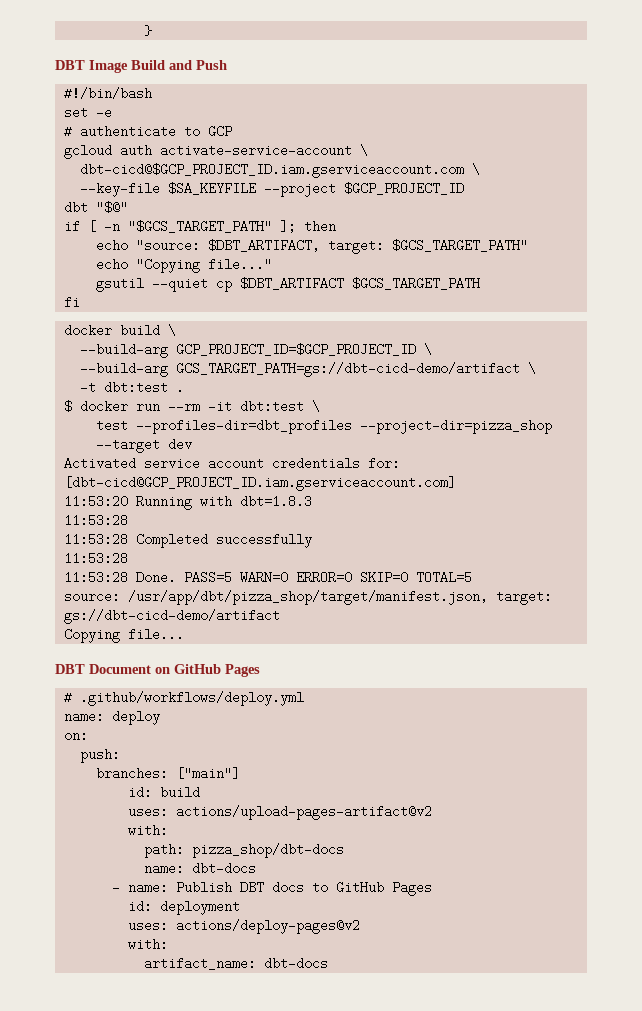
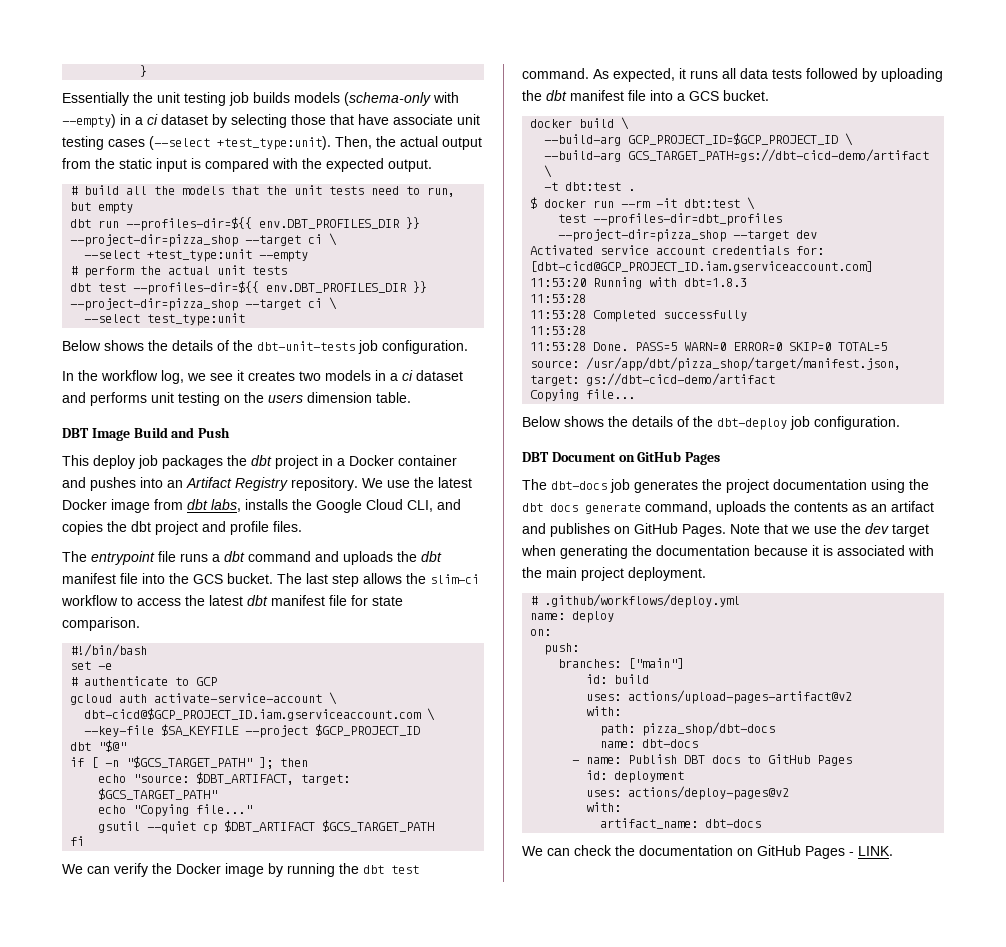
(152, 30) none -> [62,92,459,106] [62,114,480,128] [62,136,482,150] [62,158,432,172] [70,185,456,197] [70,202,134,214] [70,217,421,231] [70,233,338,247] [84,249,309,262] [70,265,288,278] [70,281,428,295] [70,297,338,311] [84,313,246,326] [62,340,468,354] [62,370,463,384] [62,392,411,406] // Essentially the unit testing job builds models (schema-only with --empty) in a ci dataset by selecting those that have associate unit testing cases (--select +test_type:unit). Then, the actual output from the static input is compared with the expected output. // # build all the models that the unit tests need to run, but empty // dbt run --profiles-dir=${{ env.DBT_PROFILES_DIR }} --project-dir=pizza_shop --target ci \ // --select +test_type:unit --empty // # perform the actual unit tests // dbt test --profiles-dir=${{ env.DBT_PROFILES_DIR }} --project-dir=pizza_shop --target ci \ // --select test_type:unit // Below shows the details of the dbt-unit-tests job configuration. // In the workflow log, we see it creates two models in a ci dataset and performs unit testing on the users dimension table.
(227, 65) none -> [62,455,457,469] [62,477,472,491] [62,499,461,513] [62,521,302,535] [62,551,442,565] [62,573,479,587] [61,595,403,606] [62,617,140,631] // This deploy job packages the dbt project in a Docker container and pushes into an Artifact Registry repository. We use the latest Docker image from dbt labs, installs the Google Cloud CLI, and copies the dbt project and profile files. // The entrypoint file runs a dbt command and uploads the dbt manifest file into the GCS bucket. The last step allows the slim-ci workflow to access the latest dbt manifest file for state comparison.
(80, 302) none -> [62,863,419,877] [522,68,943,82] [522,90,769,101] // We can verify the Docker image by running the dbt test command. As expected, it runs all data tests followed by uploading the dbt manifest file into a GCS bucket.
(184, 634) none -> [522,416,900,430] // Below shows the details of the dbt-deploy job configuration.
(260, 670) none -> [522,479,929,493] [522,501,934,515] [522,523,929,537] [521,545,934,559] [522,567,706,581] // The dbt-docs job generates the project documentation using the dbt docs generate command, uploads the contents as an artifact and publishes on GitHub Pages. Note that we use the dev target when generating the documentation because it is associated with the main project deployment.
(328, 963) none -> [522,845,893,859] // We can check the documentation on GitHub Pages - LINK.

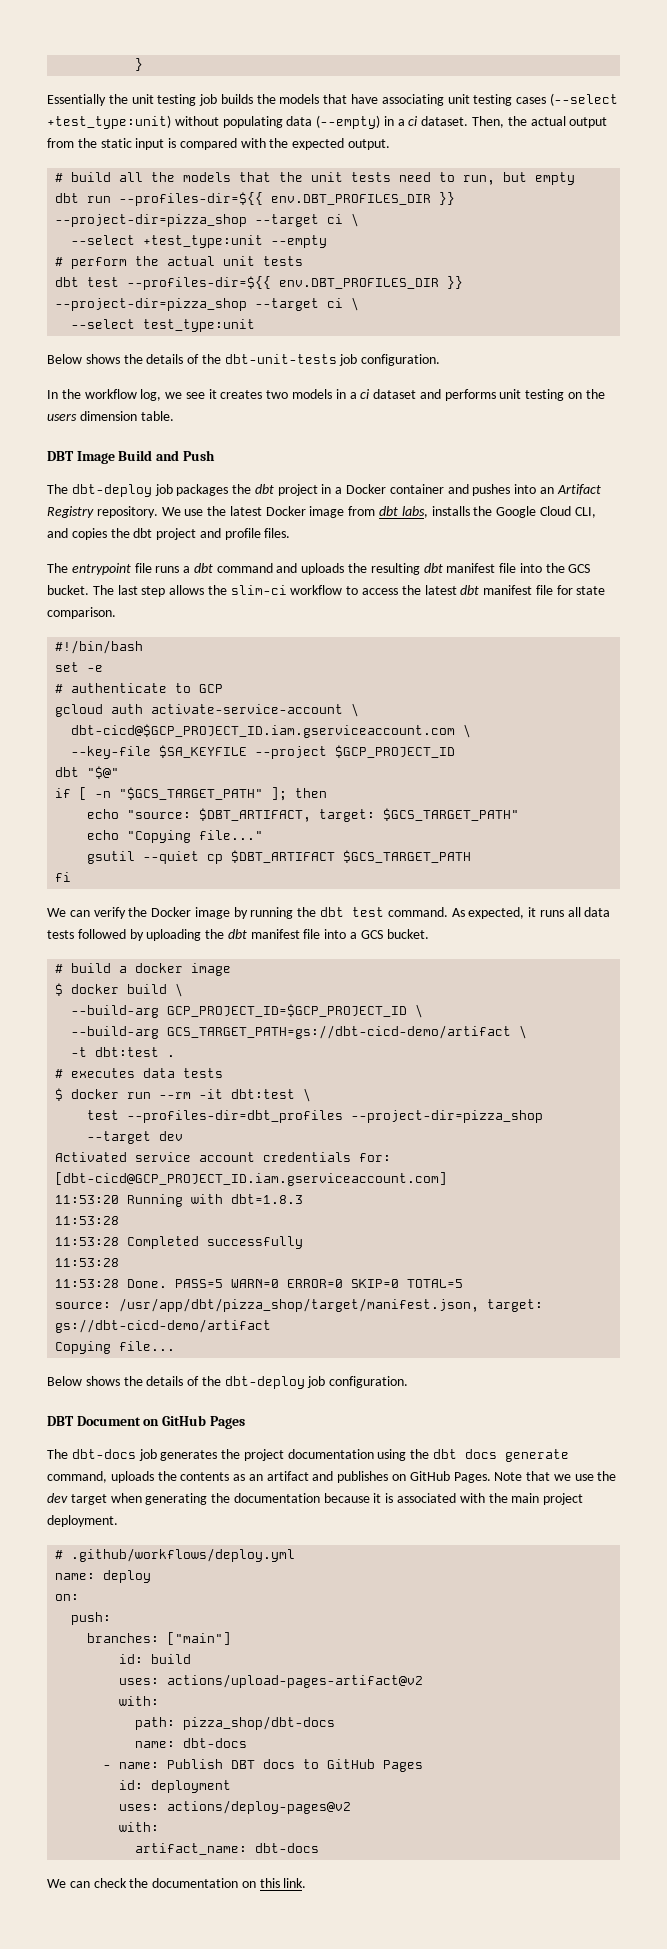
[294,92,459,106] [62,114,326,128] models (schema-only with --empty) in a ci dataset by selecting those -> [256,94,320,104] the models
[393,114,453,125] associate -> [381,94,444,106] associating
[217,136,331,150] +test_type:unit). -> [47,115,469,129] +test_type:unit) without populating data (--empty) in a ci dataset.
[62,455,135,469] This deploy -> [47,484,152,497] The dbt-deploy
(417, 556) none -> [370,563,420,575] resulting
(769, 95) none -> [55,963,232,976] [55,983,64,996] # build a docker image // $
(636, 190) none -> [55,1068,224,1078] // # executes data tests
[757,845,893,859] GitHub Pages - LINK. -> [259,1878,307,1888] this link.

